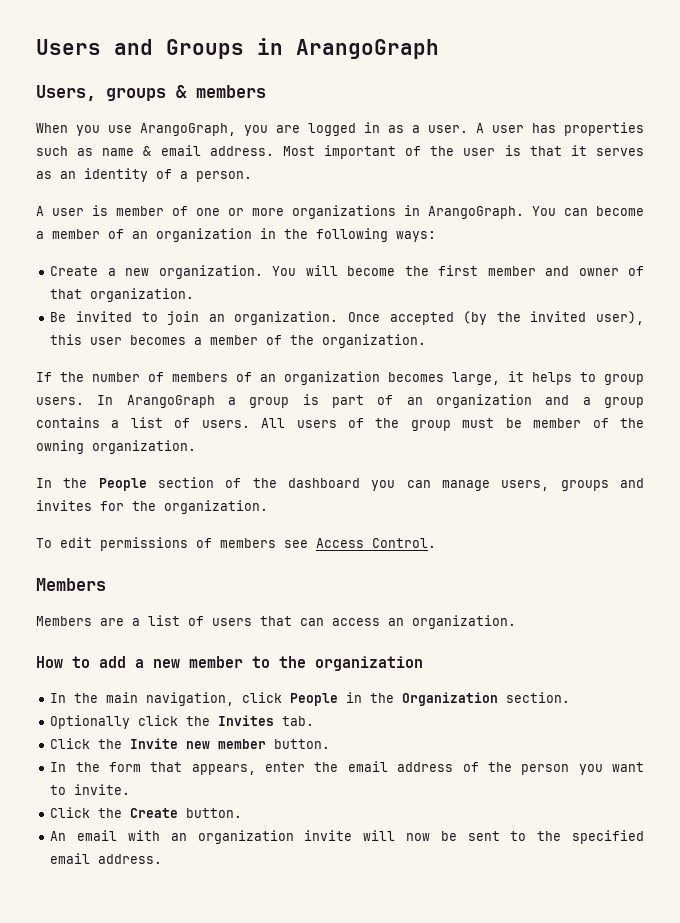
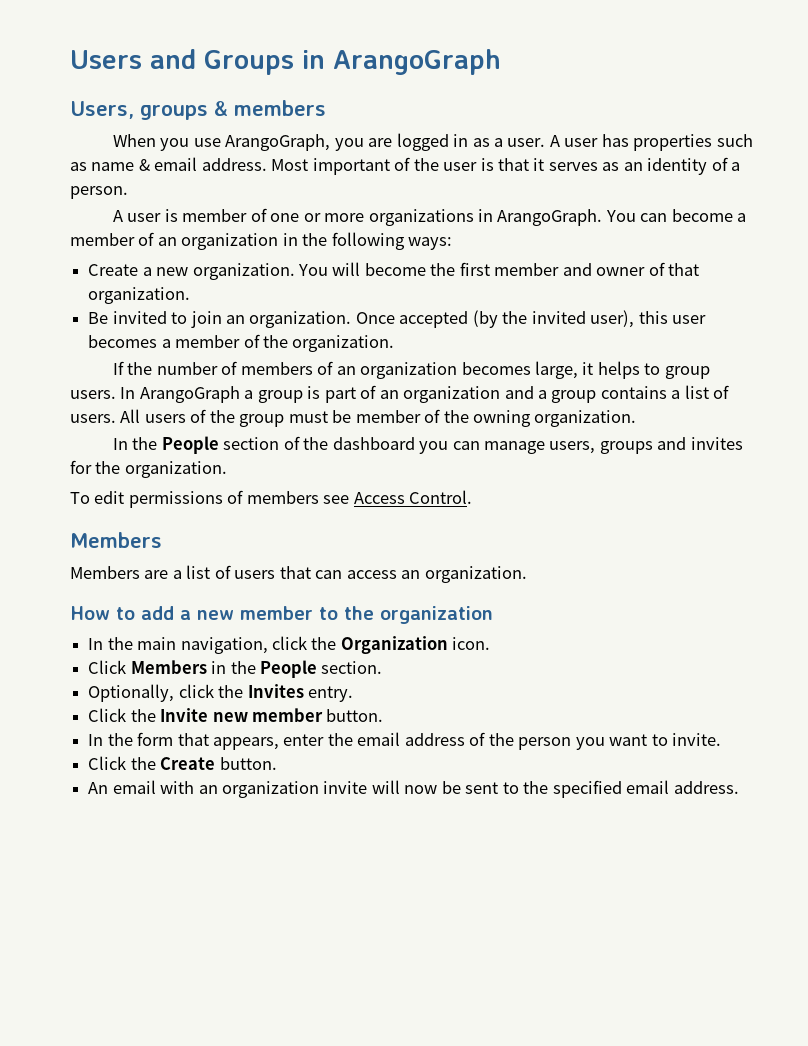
[290,692,499,706] People in the Organization -> [311,636,491,654] [88,660,317,678] the Organization icon. // Click Members in the People
[50,715,131,729] Optionally -> [88,684,175,702] Optionally,
[282,716,315,726] tab. -> [307,686,353,702] entry.

